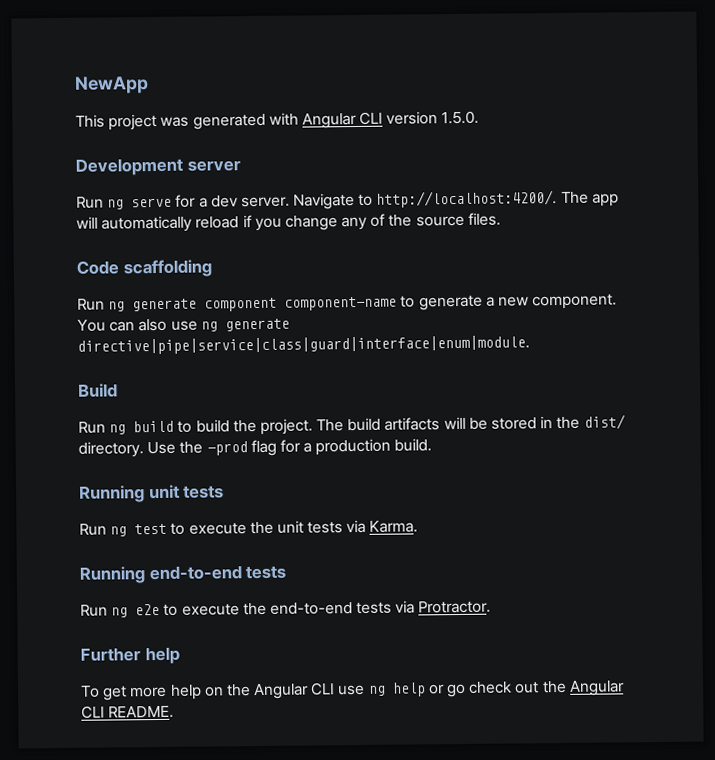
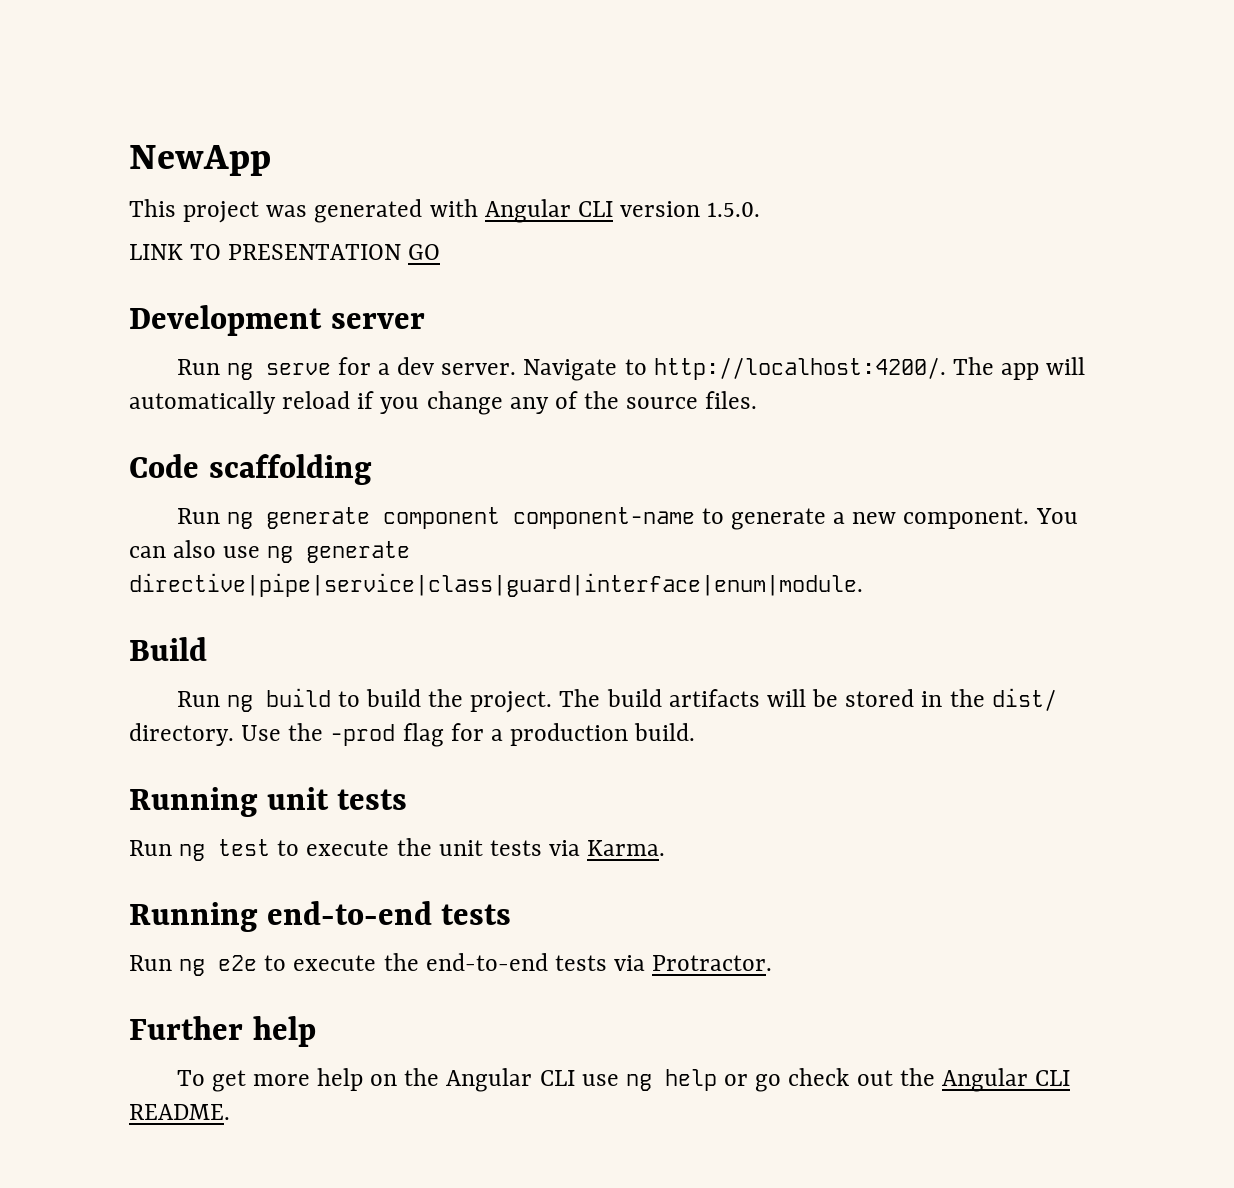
(480, 117) none -> [129,244,441,260] // LINK TO PRESENTATION GO

